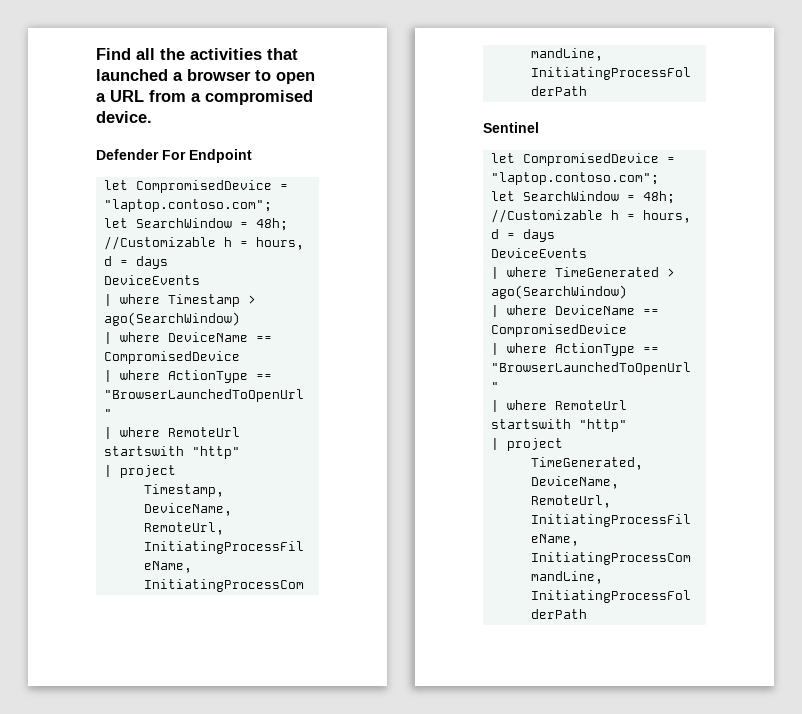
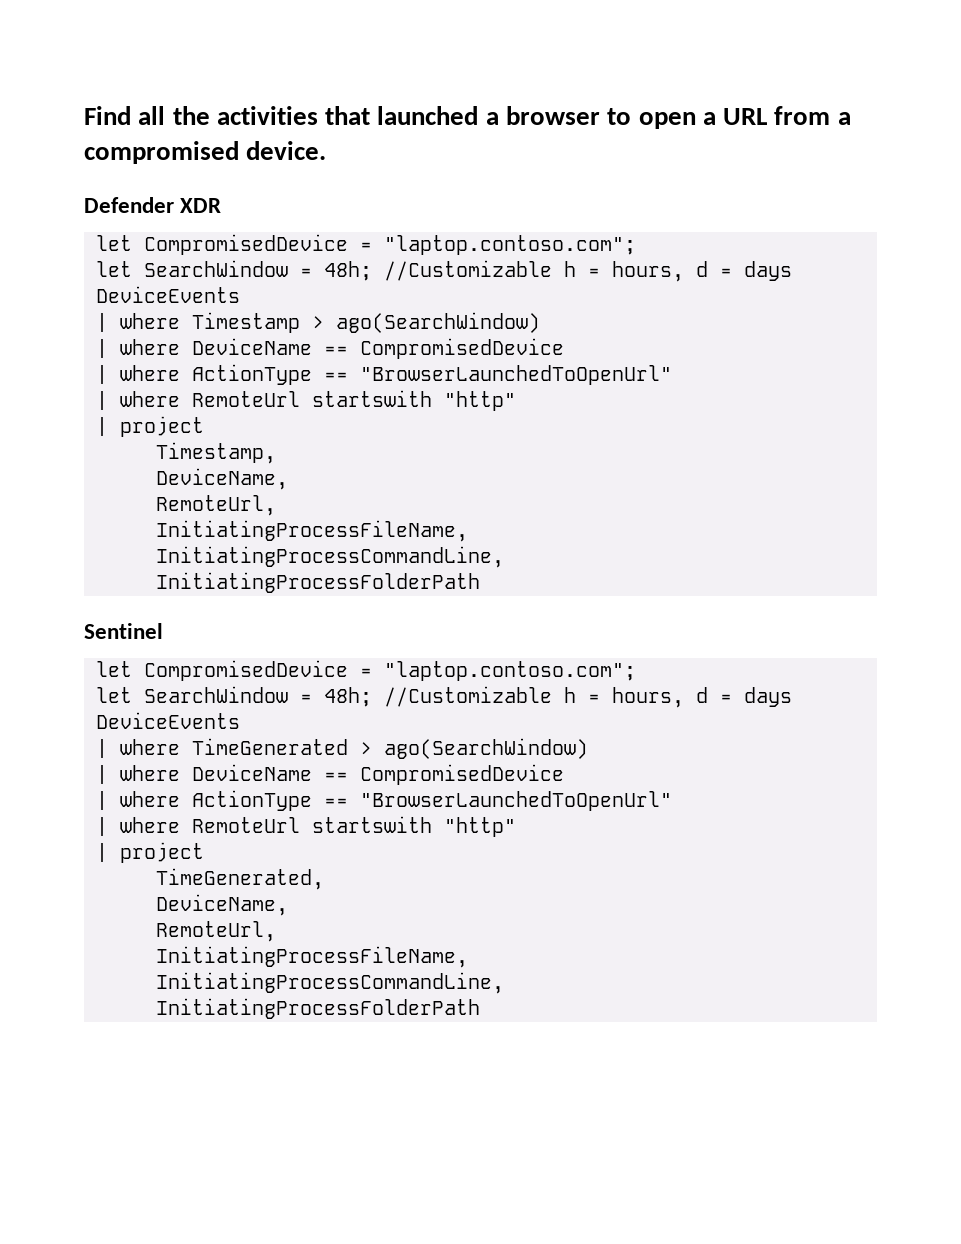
[162,149,252,163] For Endpoint -> [180,198,222,213] XDR

